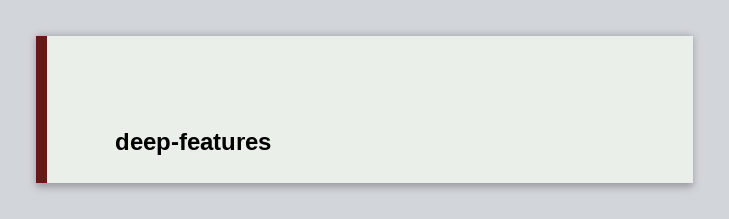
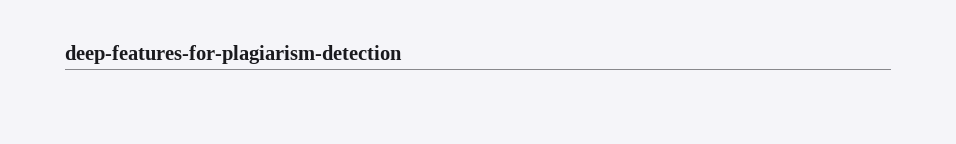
[115,133,271,155] deep-features -> [65,45,402,64] deep-features-for-plagiarism-detection

